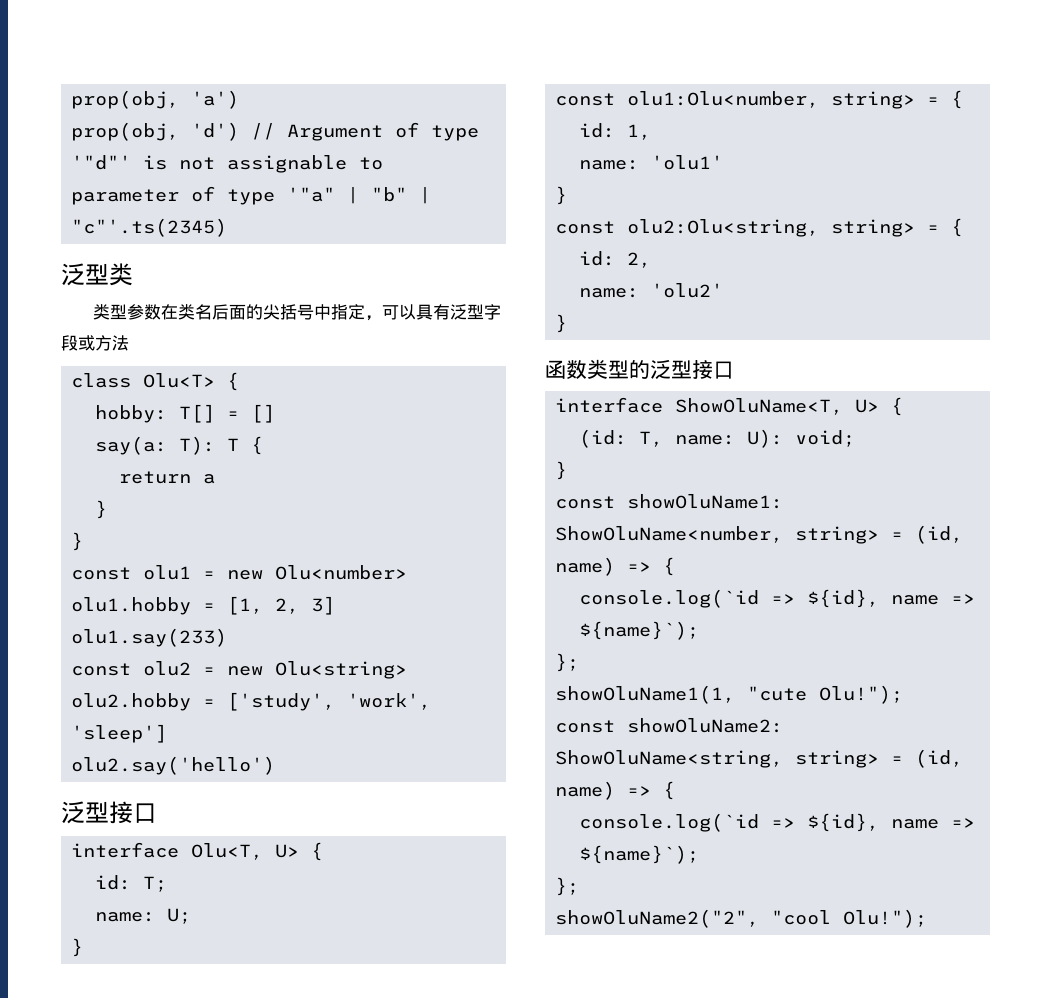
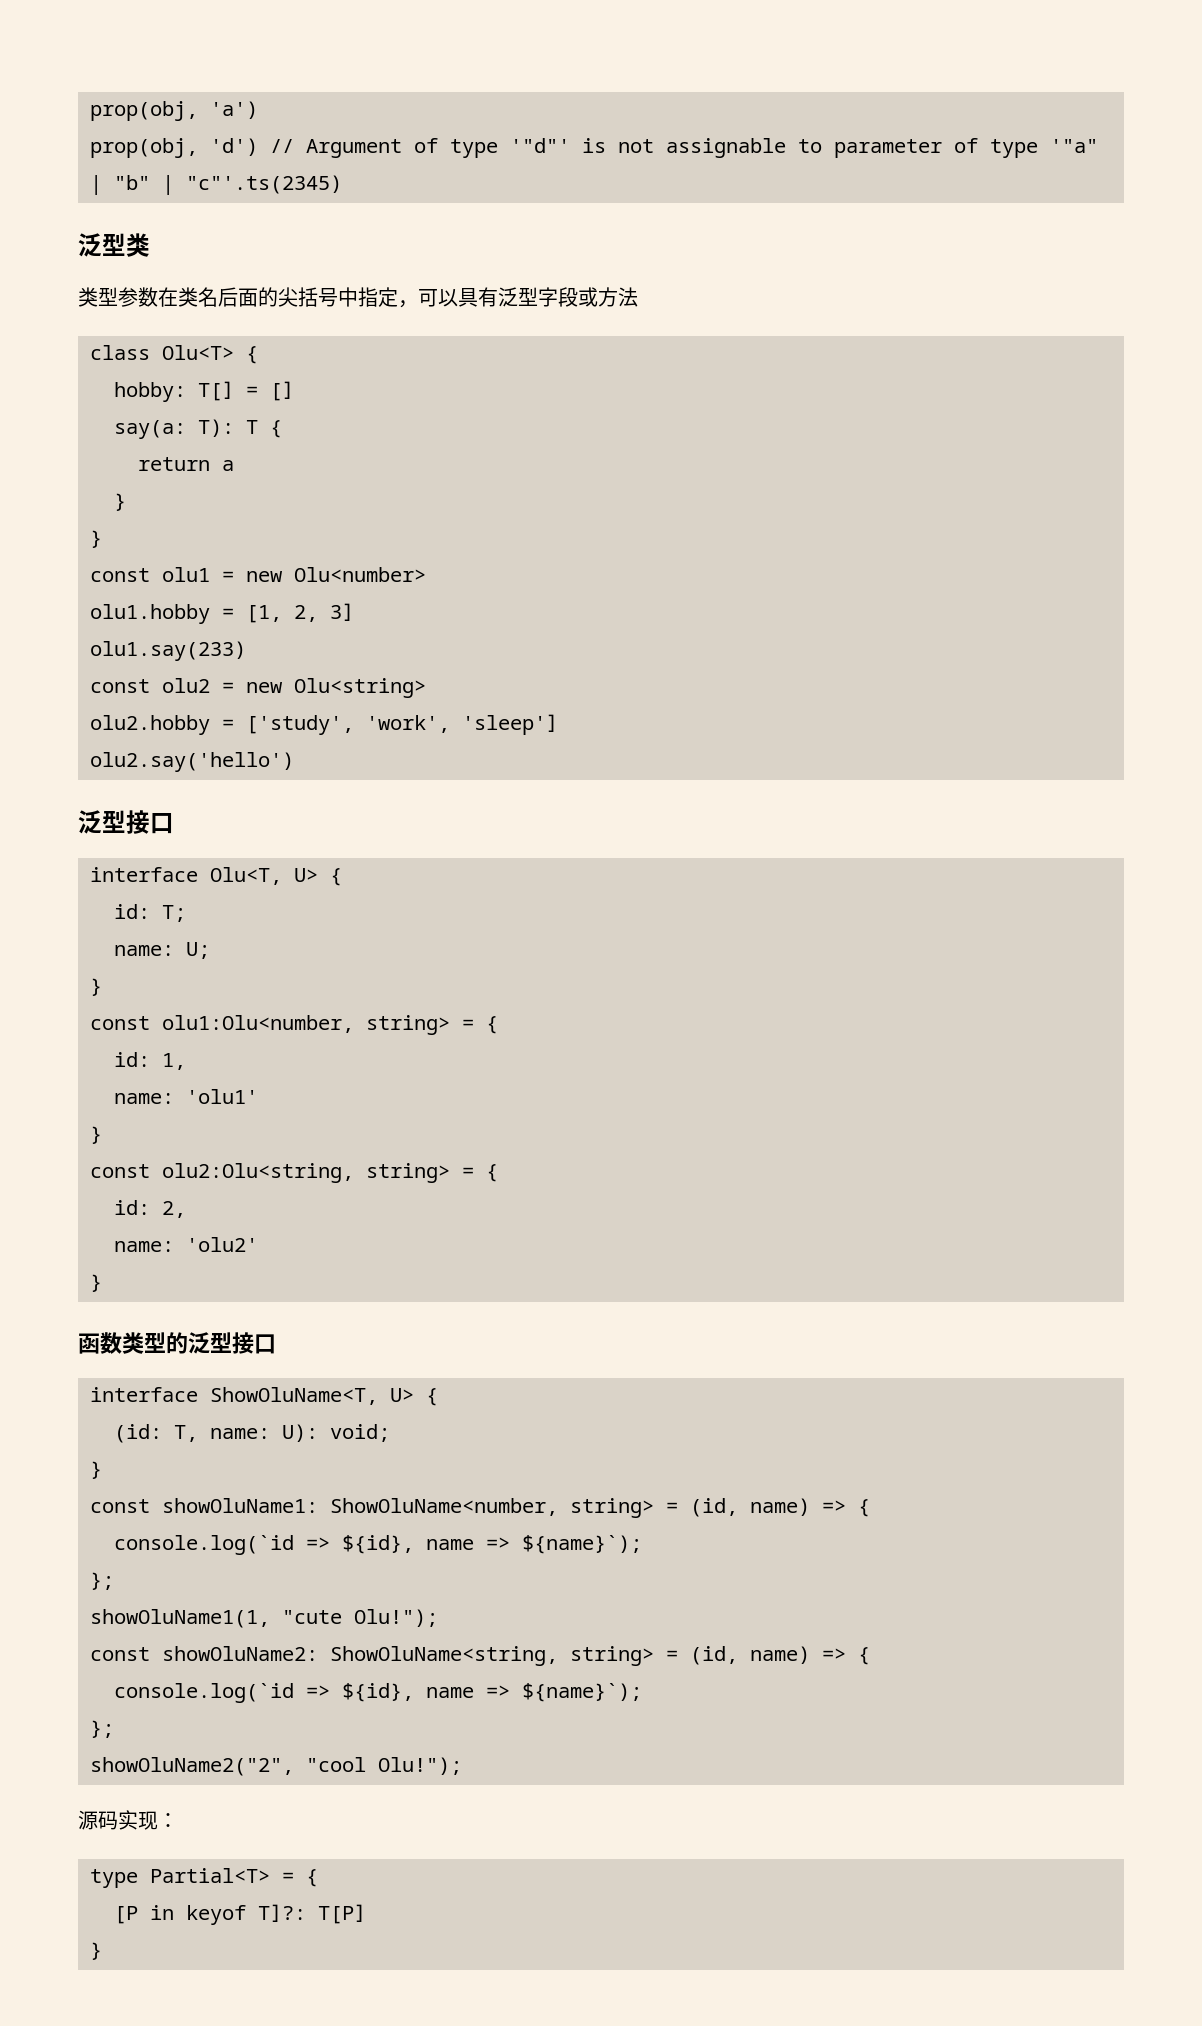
(928, 918) none -> [78,1810,178,1830] [90,1868,318,1888] [114,1904,366,1925] [90,1942,102,1960] // 源码实现： // type Partial<T> = { // [P in keyof T]?: T[P] // }

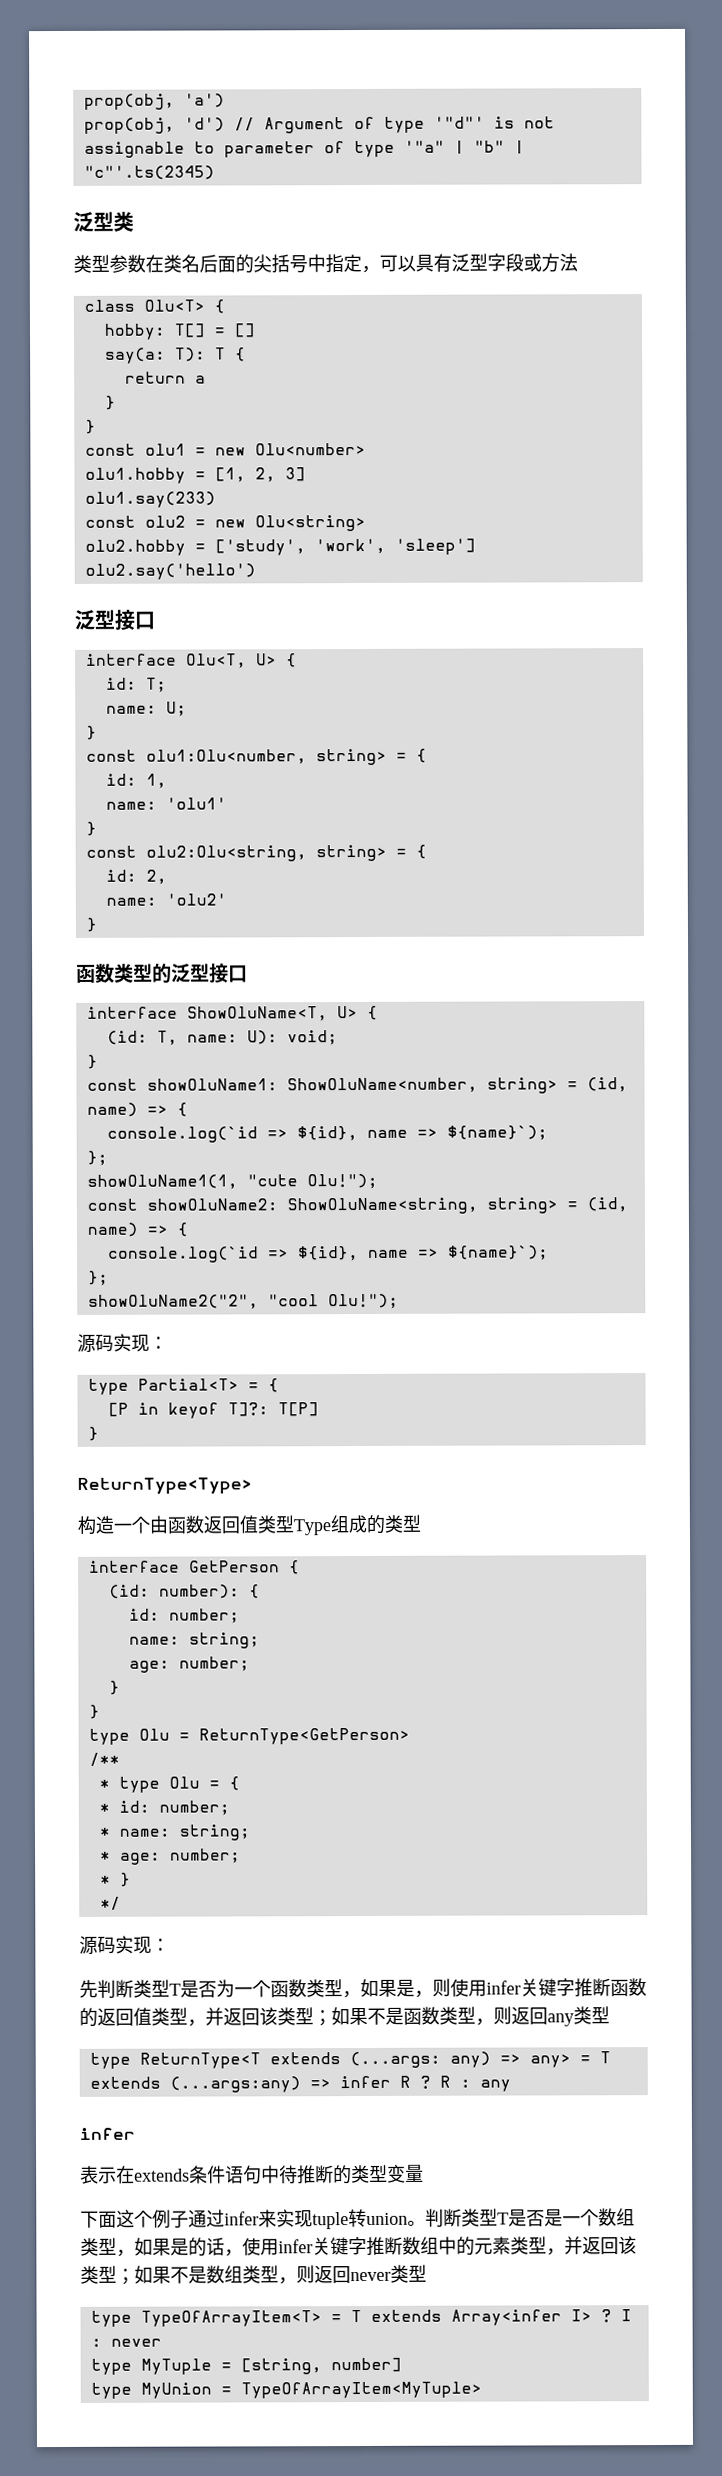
(102, 1951) none -> [77,1477,252,1495] [77,1514,421,1536] [88,1560,300,1575] [108,1584,260,1599] [128,1608,240,1624] [128,1632,260,1649] [128,1656,250,1673] [108,1680,120,1695] [88,1704,100,1719] [88,1727,410,1745] [88,1752,120,1767] [98,1776,240,1793] [98,1800,230,1816] [98,1824,250,1841] [99,1848,241,1865] [99,1872,131,1887] [99,1896,121,1911] [79,1935,170,1955] [79,1978,647,1999] [79,2006,610,2027] [89,2051,611,2069] [89,2075,511,2093] [79,2127,135,2140] [80,2164,424,2185] [80,2208,635,2230] [80,2236,637,2257] [80,2264,427,2285] [90,2309,632,2327] [90,2338,162,2347] [90,2357,402,2375] [90,2381,482,2399] // ReturnType<Type> // 构造一个由函数返回值类型Type组成的类型 // interface GetPerson { // (id: number): { // id: number; // name: string; // age: number; // } // } // type Olu = ReturnType<GetPerson> // /** // * type Olu = { // * id: number; // * name: string; // * age: number; // * } // */ // 源码实现： // 先判断类型T是否为一个函数类型，如果是，则使用infer关键字推断函数的返回值类型，并返回该类型；如果不是函数类型，则返回any类型 // type ReturnType<T extends (...args: any) => any> = T extends (...args:any) => infer R ? R : any // infer // 表示在extends条件语句中待推断的类型变量 // 下面这个例子通过infer来实现tuple转union。判断类型T是否是一个数组类型，如果是的话，使用infer关键字推断数组中的元素类型，并返回该类型；如果不是数组类型，则返回never类型 // type TypeOfArrayItem<T> = T extends Array<infer I> ? I : never // type MyTuple = [string, number] // type MyUnion = TypeOfArrayItem<MyTuple>

